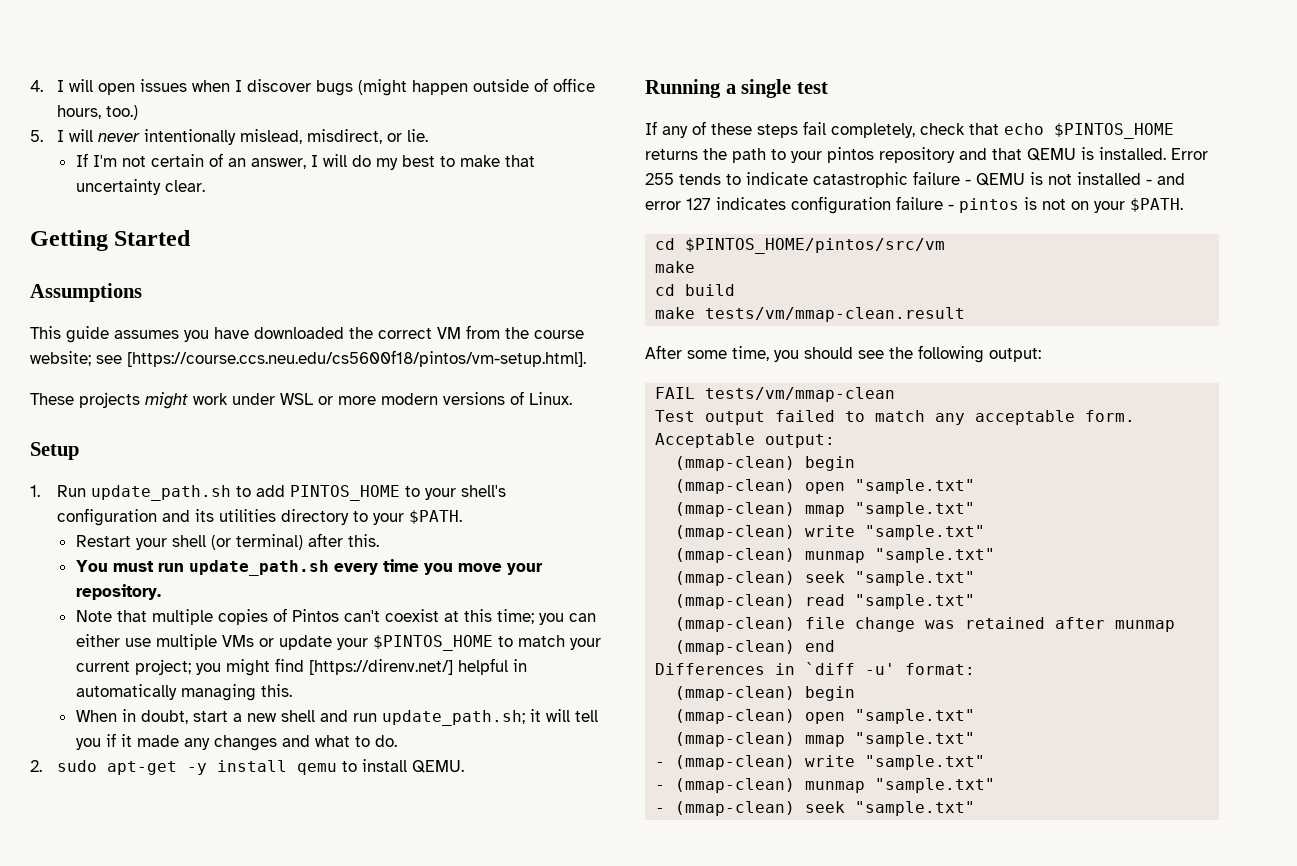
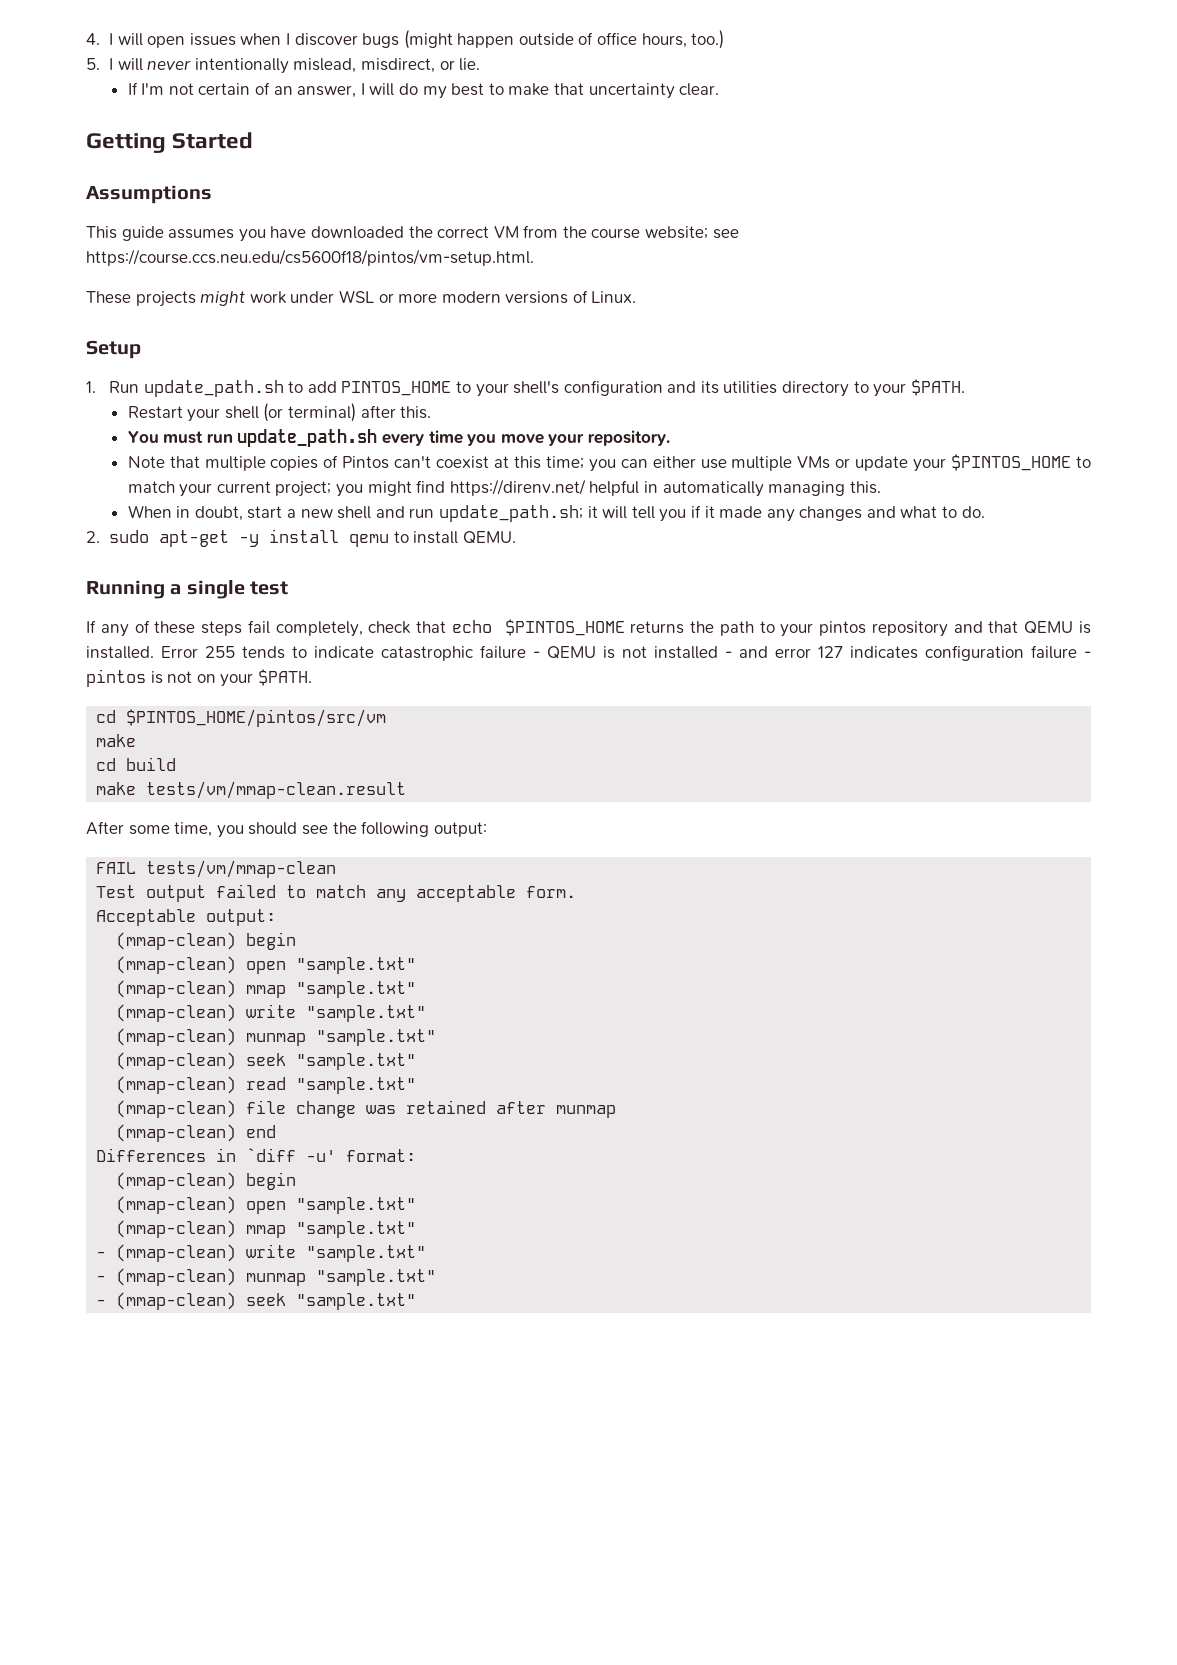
[127,350,586,367] [https://course.ccs.neu.edu/cs5600f18/pintos/vm-setup.html]. -> [86,249,534,266] https://course.ccs.neu.edu/cs5600f18/pintos/vm-setup.html.
[308,659,453,675] [https://direnv.net/] -> [449,479,586,496] https://direnv.net/

